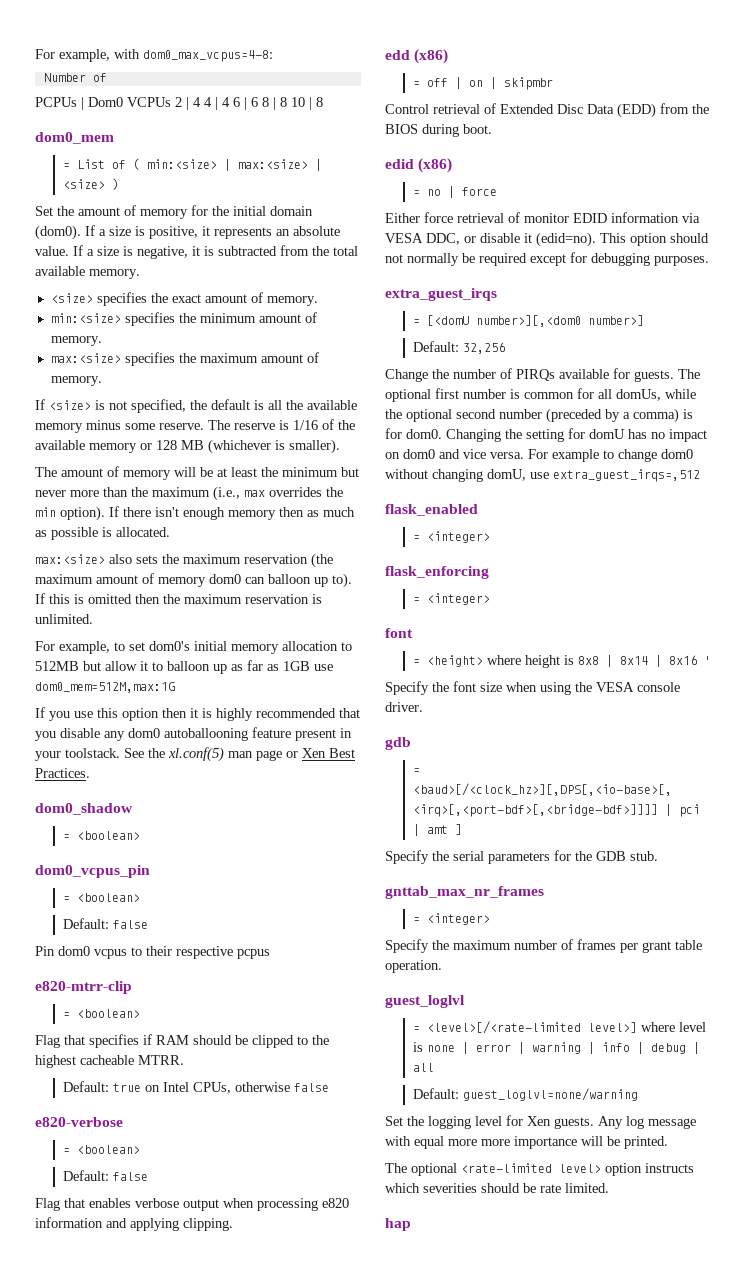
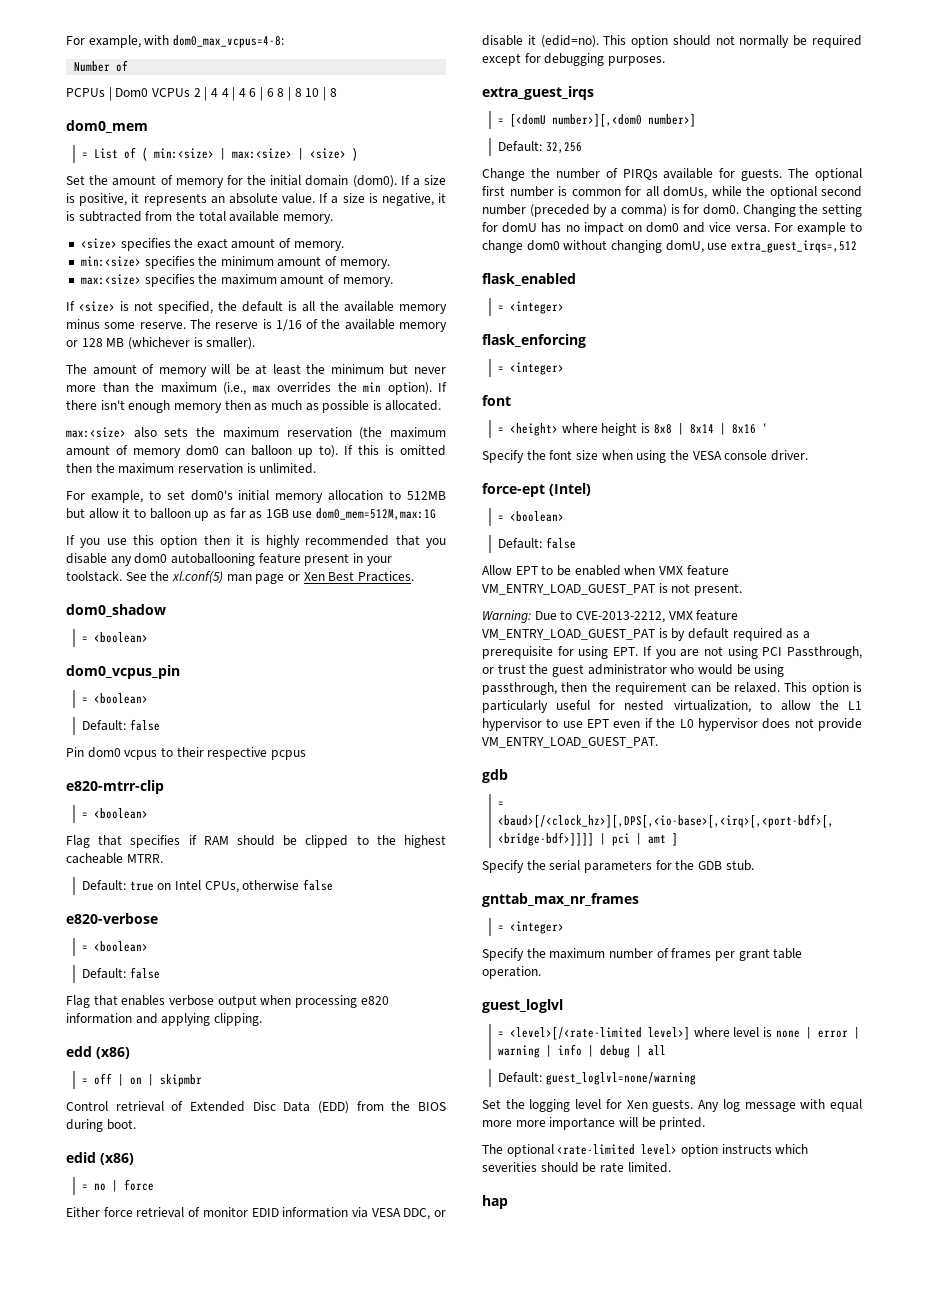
(423, 707) none -> [482,483,591,497] [497,511,564,522] [497,537,576,549] [482,565,729,576] [482,583,742,596] [482,610,739,623] [482,628,810,641] [482,646,862,659] [482,664,785,677] [482,682,862,695] [482,700,862,713] [482,718,862,731] [482,737,658,748] // force-ept (Intel) // = <boolean> // Default: false // Allow EPT to be enabled when VMX feature VM_ENTRY_LOAD_GUEST_PAT is not present. // Warning: Due to CVE-2013-2212, VMX feature VM_ENTRY_LOAD_GUEST_PAT is by default required as a prerequisite for using EPT. If you are not using PCI Passthrough, or trust the guest administrator who would be using passthrough, then the requirement can be relaxed. This option is particularly useful for nested virtualization, to allow the L1 hypervisor to use EPT even if the L0 hypervisor does not provide VM_ENTRY_LOAD_GUEST_PAT.

